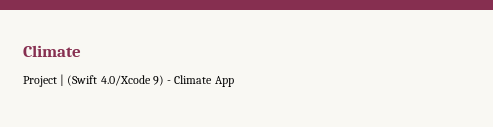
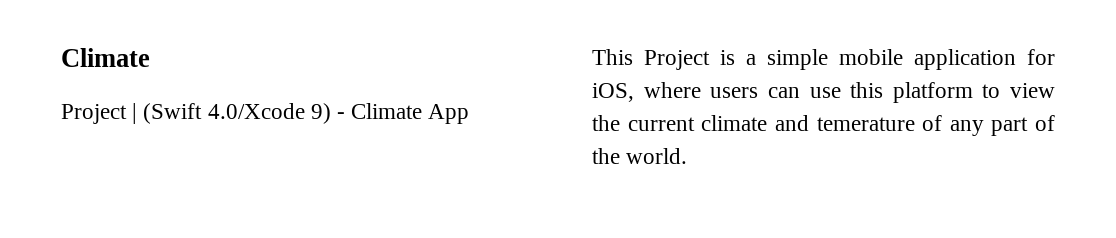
(234, 81) none -> [592,49,1055,70] [592,82,1055,103] [592,115,1055,136] [592,148,688,164] // This Project is a simple mobile application for iOS, where users can use this platform to view the current climate and temerature of any part of the world.

